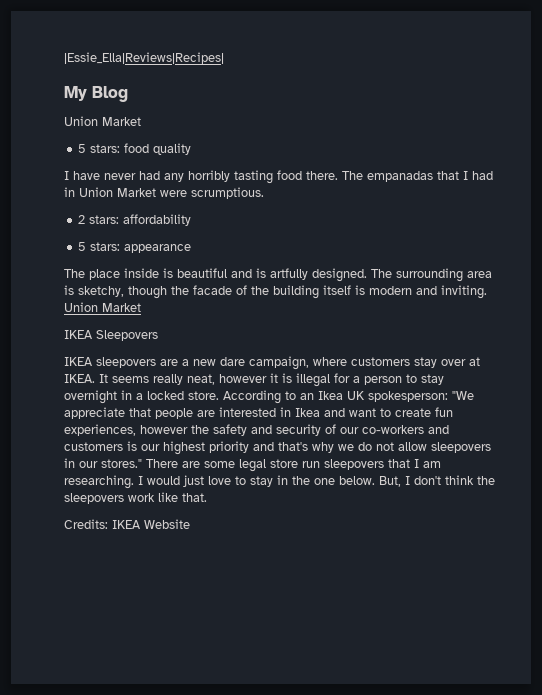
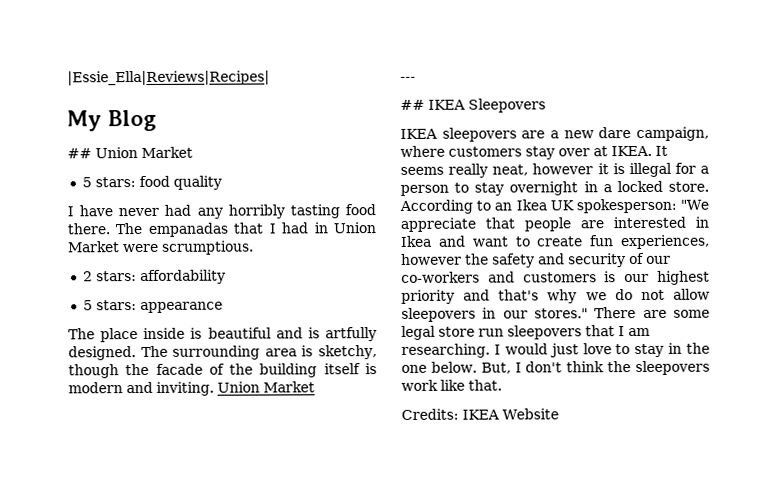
(128, 94) none -> [67,148,92,159] ##
(141, 307) none -> [400,76,416,81] [400,99,425,110] --- // ##

